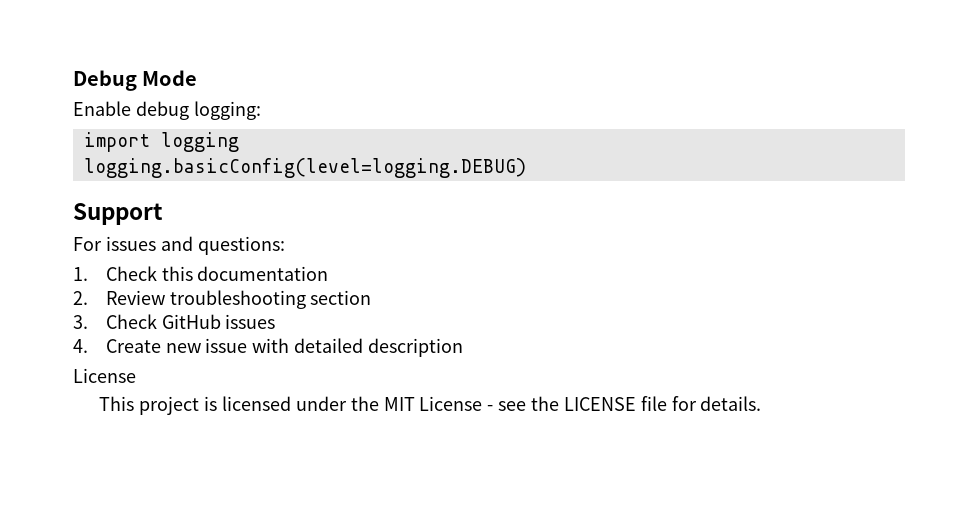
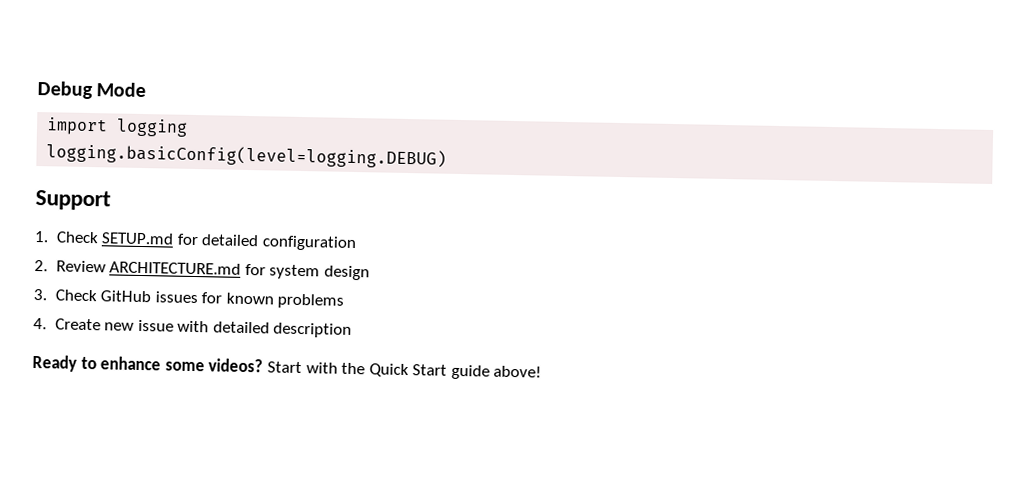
[73,101,261,120] // Enable debug logging: -> (147, 90) none
[73,236,285,255] [73,266,329,281] [73,290,372,309] For issues and questions: // 1. Check this documentation // 2. Review troubleshooting section -> [34,230,357,252] [34,259,370,281] 1. Check SETUP.md for detailed configuration // 2. Review ARCHITECTURE.md for system design
(276, 321) none -> [201,292,345,309] for known problems
[73,368,136,383] [99,396,762,415] License // This project is licensed under the MIT License - see the LICENSE file for details. -> [32,354,543,380] Ready to enhance some videos? Start with the Quick Start guide above!

